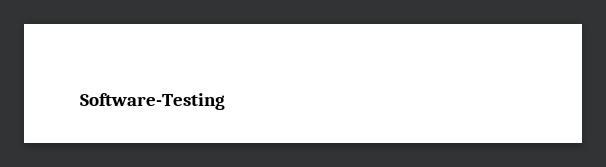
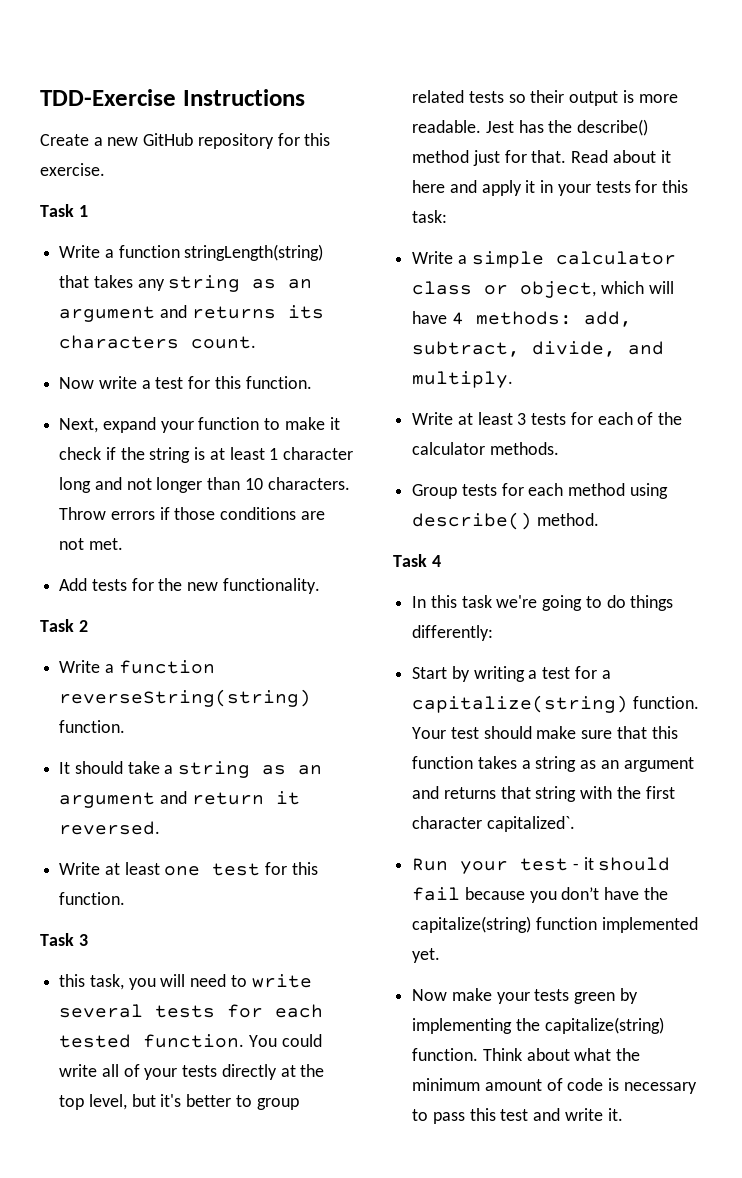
[80,93,225,110] Software-Testing -> [40,89,305,106] [40,133,331,149] [40,163,105,176] [40,204,88,217] [59,244,324,261] [59,275,313,292] [59,305,324,322] [59,335,257,349] [59,376,312,389] [59,417,340,433] [59,447,354,463] [59,477,350,493] [59,507,325,520] [59,538,123,550] [59,578,320,594] [40,619,88,632] [59,660,215,674] [59,689,312,707] [59,720,126,733] [59,761,323,778] [59,791,300,808] [59,821,161,835] [59,862,318,876] [59,892,126,905] [40,933,88,946] [59,974,312,990] [59,1004,324,1018] [59,1034,322,1048] [59,1064,325,1080] [59,1094,299,1110] [412,90,678,106] [412,119,649,136] [412,150,671,166] [412,180,689,196] [412,210,448,223] [412,251,676,268] [412,281,674,298] [412,311,632,327] [412,341,665,357] [412,371,514,388] [412,412,683,425] [412,442,559,455] [412,483,668,499] [412,512,599,530] [393,554,441,567] [412,595,674,611] [412,625,494,641] [412,666,611,682] [412,695,699,713] [412,726,678,739] [412,756,694,772] [412,786,675,802] [412,816,575,832] [412,857,671,874] [412,887,668,903] [412,916,698,933] [412,948,441,963] [412,988,638,1004] [412,1017,664,1034] [412,1048,641,1061] [412,1078,697,1094] [412,1108,623,1124] TDD-Exercise Instructions // Create a new GitHub repository for this exercise. // Task 1 // Write a function stringLength(string) that takes any string as an argument and returns its characters count. // Now write a test for this function. // Next, expand your function to make it check if the string is at least 1 character long and not longer than 10 characters. Throw errors if those conditions are not met. // Add tests for the new functionality. // Task 2 // Write a function reverseString(string) function. // It should take a string as an argument and return it reversed. // Write at least one test for this function. // Task 3 // this task, you will need to write several tests for each tested function. You could write all of your tests directly at the top level, but it's better to group related tests so their output is more readable. Jest has the describe() method just for that. Read about it here and apply it in your tests for this task: // Write a simple calculator class or object, which will have 4 methods: add, subtract, divide, and multiply. // Write at least 3 tests for each of the calculator methods. // Group tests for each method using describe() method. // Task 4 // In this task we're going to do things differently: // Start by writing a test for a capitalize(string) function. Your test should make sure that this function takes a string as an argument and returns that string with the first character capitalized`. // Run your test - it should fail because you don’t have the capitalize(string) function implemented yet. // Now make your tests green by implementing the capitalize(string) function. Think about what the minimum amount of code is necessary to pass this test and write it.

